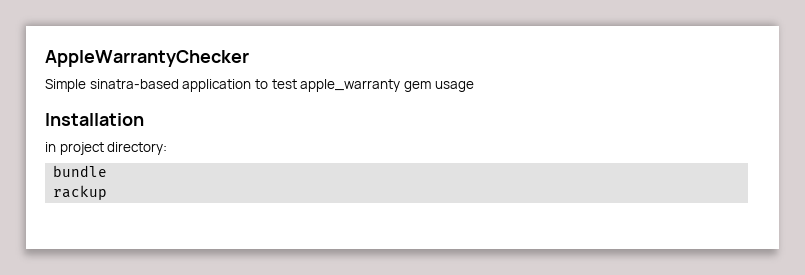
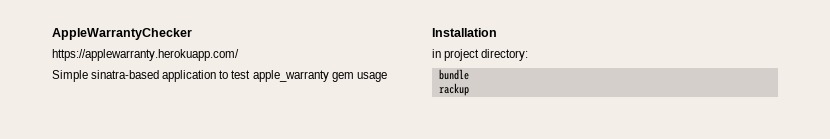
(249, 58) none -> [52,49,239,61] // https://applewarranty.herokuapp.com/

